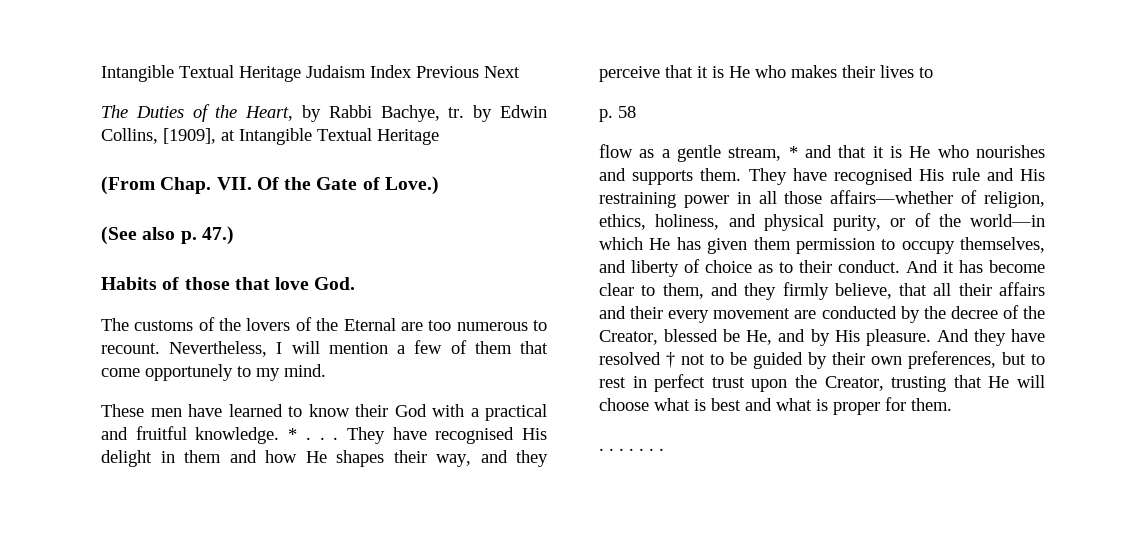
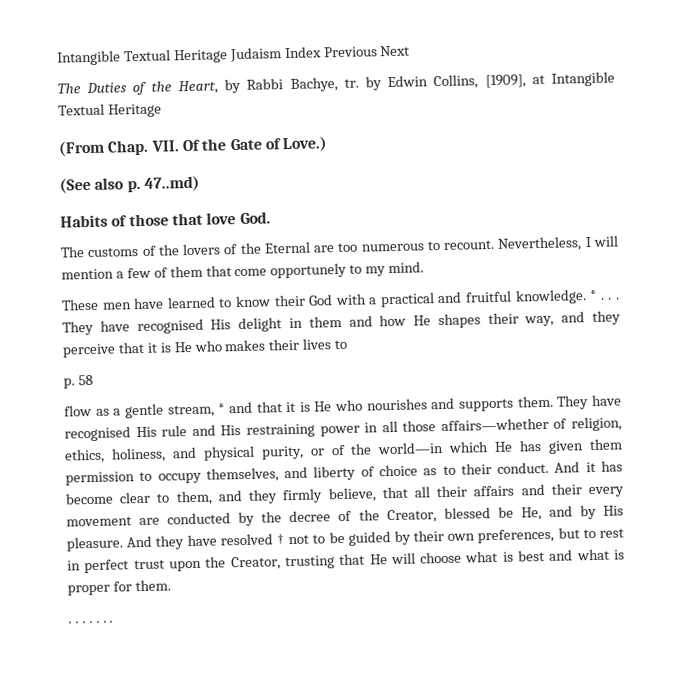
[201,226,234,245] 47.) -> [143,175,200,192] 47..md)

